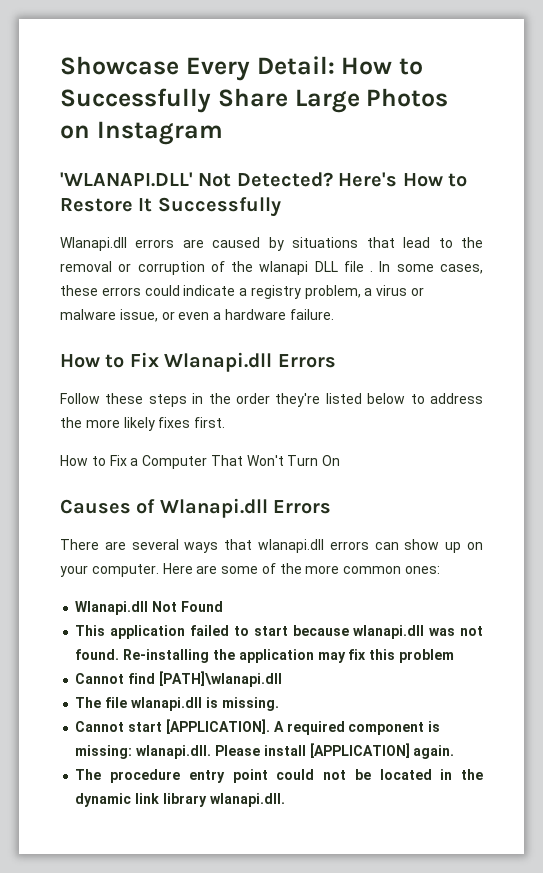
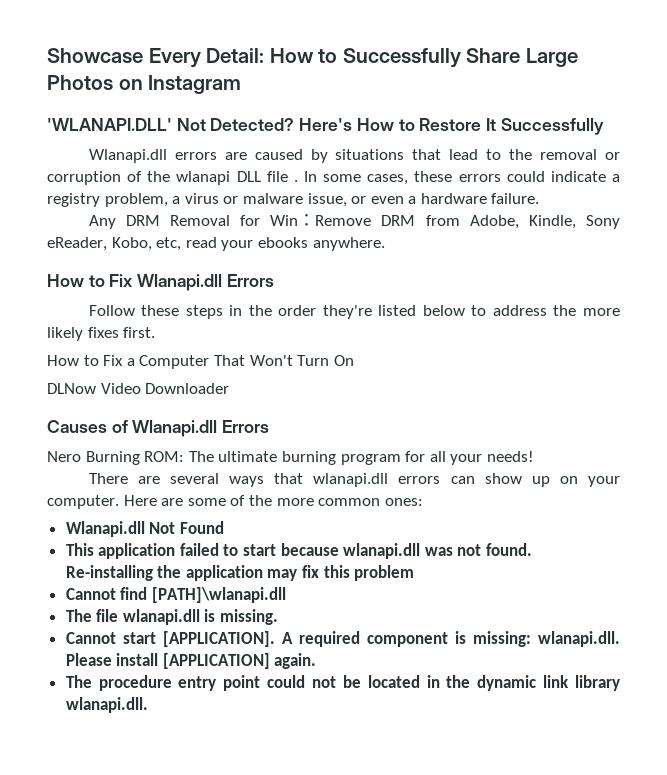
(334, 314) none -> [88,214,620,229] [47,237,385,251] // Any DRM Removal for Win：Remove DRM from Adobe, Kindle, Sony eReader, Kobo, etc, read your ebooks anywhere.
(341, 460) none -> [47,383,230,394] // DLNow Video Downloader
(332, 507) none -> [47,451,534,465] // Nero Burning ROM: The ultimate burning program for all your needs!

